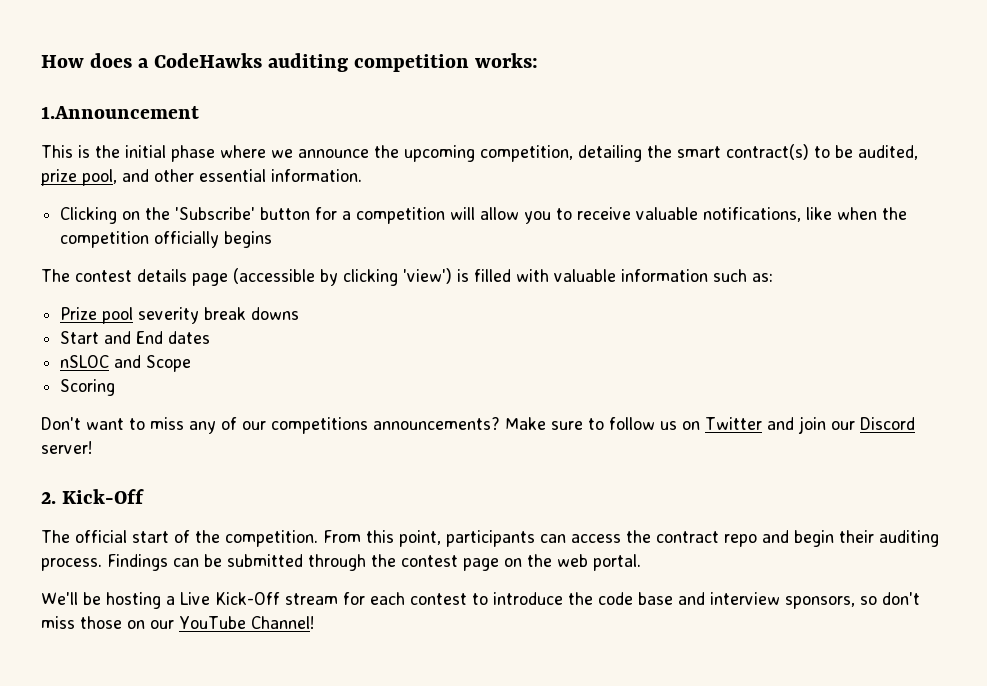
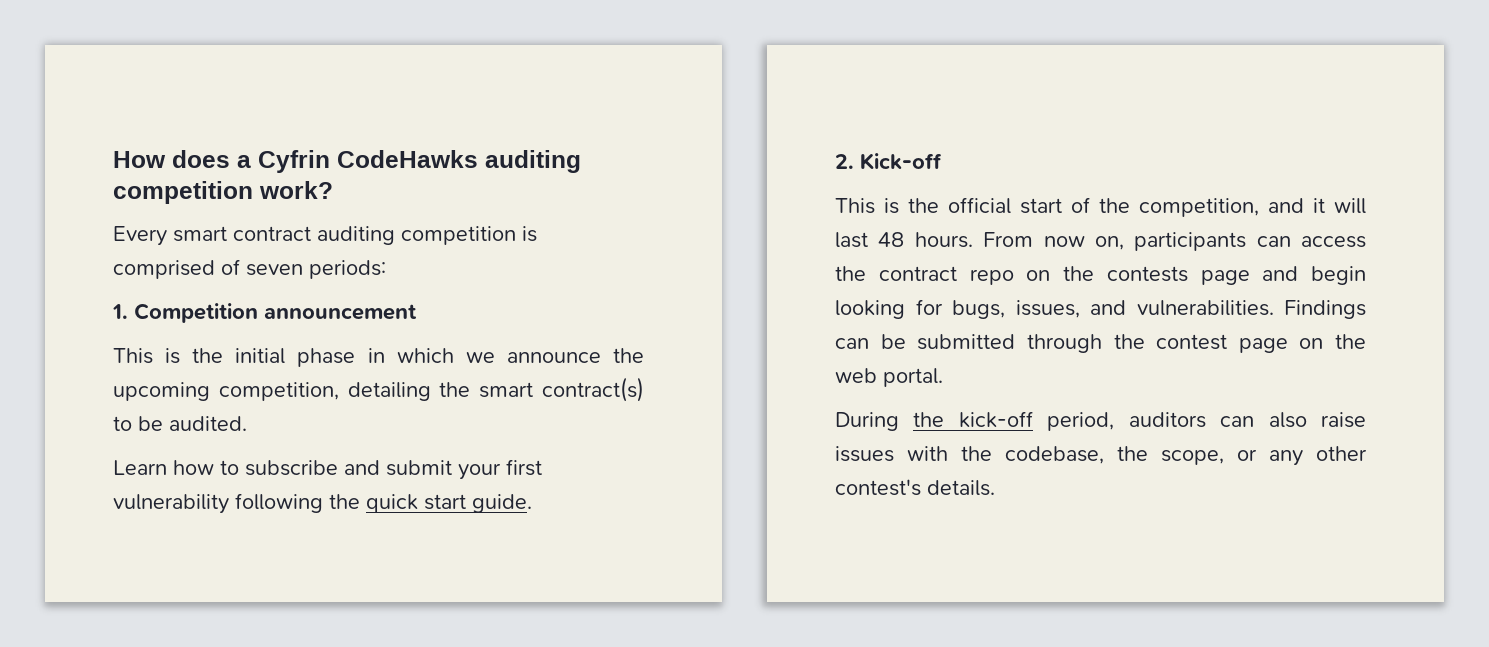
(150, 63) none -> [258,150,330,173] Cyfrin
[475,53,539,68] [41,106,199,119] works: // 1.Announcement -> [259,181,333,199] [113,226,537,246] [113,259,386,279] [112,303,417,323] work? // Every smart contract auditing competition is comprised of seven periods: // 1. Competition announcement
[220,145,266,158] where -> [367,348,454,363] in which
[858,145,918,160] [41,169,362,186] [60,207,908,224] [60,231,273,248] [41,268,773,286] [60,307,300,324] [60,331,211,344] [60,355,192,372] [60,379,116,396] [41,416,915,434] [41,441,92,454] [41,489,145,504] [41,530,441,547] audited, prize pool, and other essential information. // Clicking on the 'Subscribe' button for a competition will allow you to receive valuable notifications, like when the competition officially begins // The contest details page (accessible by clicking 'view') is filled with valuable information such as: // Prize pool severity break downs // Start and End dates // nSLOC and Scope // Scoring // Don't want to miss any of our competitions announcements? Make sure to follow us on Twitter and join our Discord server! // 2. Kick-Off // The official start of the competition. From this point, -> [169,416,247,431] [113,459,542,480] [113,493,532,514] [835,153,942,170] [835,197,1366,217] [835,232,1124,250] audited. // Learn how to subscribe and submit your first vulnerability following the quick start guide. // 2. Kick-off // This is the official start of the competition, and it will last 48 hours. From now on,
[762,530,939,547] [41,558,102,571] and begin their auditing process. -> [1026,266,1366,285] [835,299,1274,319] on the contests page and begin looking for bugs, issues, and vulnerabilities.
[41,592,920,609] [41,616,314,629] We'll be hosting a Live Kick-Off stream for each contest to introduce the code base and interview sponsors, so don't miss those on our YouTube Channel! -> [835,411,1366,431] [835,446,1367,466] [835,479,995,496] During the kick-off period, auditors can also raise issues with the codebase, the scope, or any other contest's details.

